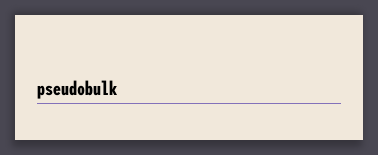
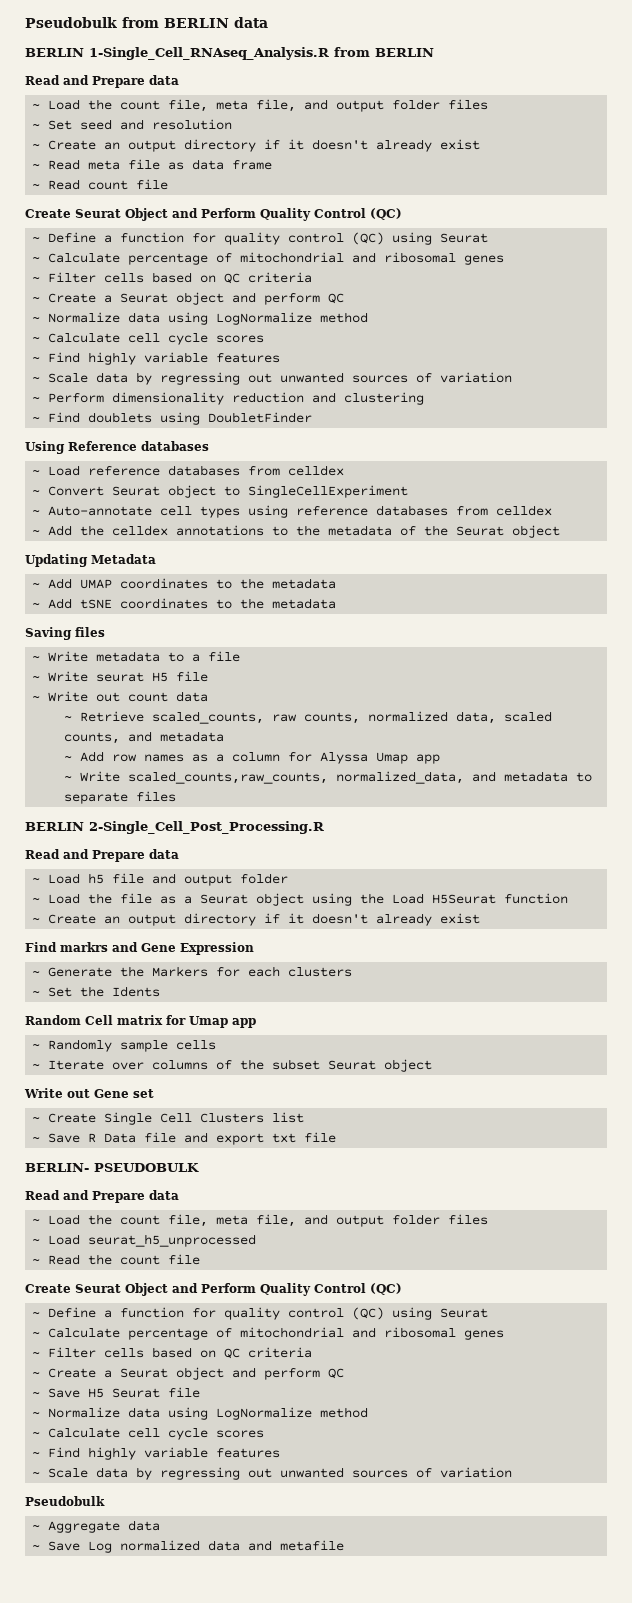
[37,80,118,99] pseudobulk -> [25,17,268,28] [25,47,434,60] [25,75,179,88] [31,99,488,112] [31,119,232,130] [31,139,480,152] [31,159,272,170] [31,179,168,190] [25,208,402,221] [31,232,488,245] [31,252,504,265] [31,272,312,284] [31,292,344,305] [31,312,368,325] [31,333,264,345] [31,352,280,365] [31,372,512,385] [31,392,424,405] [31,412,312,425] [25,441,209,454] [31,465,344,476] [31,485,408,498] [31,505,552,518] [31,525,560,538] [25,554,156,567] [31,578,336,589] [31,598,336,609] [25,627,105,640] [31,651,240,662] [31,671,208,682] [31,691,208,702] [63,711,552,724] [63,731,224,744] [63,751,440,764] [63,771,592,784] [63,791,176,804] [25,821,324,834] [25,849,179,862] [31,873,288,886] [31,893,568,906] [31,913,480,926] [25,942,254,955] [31,966,352,977] [31,986,160,997] [25,1015,256,1028] [31,1039,216,1052] [31,1059,432,1072] [24,1088,154,1098] [31,1112,304,1125] [31,1132,336,1145] [25,1163,199,1172] [25,1190,179,1203] [31,1214,488,1227] [31,1234,256,1247] [31,1254,200,1265] [25,1283,402,1296] [31,1307,488,1320] [31,1327,504,1340] [31,1347,312,1359] [31,1367,344,1380] [31,1387,200,1398] [31,1407,368,1420] [31,1428,264,1440] [31,1447,280,1460] [31,1467,512,1480] [25,1496,105,1506] [31,1520,160,1533] [31,1540,344,1553] Pseudobulk from BERLIN data // BERLIN 1-Single_Cell_RNAseq_Analysis.R from BERLIN // Read and Prepare data // ~ Load the count file, meta file, and output folder files // ~ Set seed and resolution // ~ Create an output directory if it doesn't already exist // ~ Read meta file as data frame // ~ Read count file // Create Seurat Object and Perform Quality Control (QC) // ~ Define a function for quality control (QC) using Seurat // ~ Calculate percentage of mitochondrial and ribosomal genes // ~ Filter cells based on QC criteria // ~ Create a Seurat object and perform QC // ~ Normalize data using LogNormalize method // ~ Calculate cell cycle scores // ~ Find highly variable features // ~ Scale data by regressing out unwanted sources of variation // ~ Perform dimensionality reduction and clustering // ~ Find doublets using DoubletFinder // Using Reference databases // ~ Load reference databases from celldex // ~ Convert Seurat object to SingleCellExperiment // ~ Auto-annotate cell types using reference databases from celldex // ~ Add the celldex annotations to the metadata of the Seurat object // Updating Metadata // ~ Add UMAP coordinates to the metadata // ~ Add tSNE coordinates to the metadata // Saving files // ~ Write metadata to a file // ~ Write seurat H5 file // ~ Write out count data // ~ Retrieve scaled_counts, raw counts, normalized data, scaled counts, and metadata // ~ Add row names as a column for Alyssa Umap app // ~ Write scaled_counts,raw_counts, normalized_data, and metadata to separate files // BERLIN 2-Single_Cell_Post_Processing.R // Read and Prepare data // ~ Load h5 file and output folder // ~ Load the file as a Seurat object using the Load H5Seurat function // ~ Create an output directory if it doesn't already exist // Find markrs and Gene Expression // ~ Generate the Markers for each clusters // ~ Set the Idents // Random Cell matrix for Umap app // ~ Randomly sample cells // ~ Iterate over columns of the subset Seurat object // Write out Gene set // ~ Create Single Cell Clusters list // ~ Save R Data file and export txt file // BERLIN- PSEUDOBULK // Read and Prepare data // ~ Load the count file, meta file, and output folder files // ~ Load seurat_h5_unprocessed // ~ Read the count file // Create Seurat Object and Perform Quality Control (QC) // ~ Define a function for quality control (QC) using Seurat // ~ Calculate percentage of mitochondrial and ribosomal genes // ~ Filter cells based on QC criteria // ~ Create a Seurat object and perform QC // ~ Save H5 Seurat file // ~ Normalize data using LogNormalize method // ~ Calculate cell cycle scores // ~ Find highly variable features // ~ Scale data by regressing out unwanted sources of variation // Pseudobulk // ~ Aggregate data // ~ Save Log normalized data and metafile

